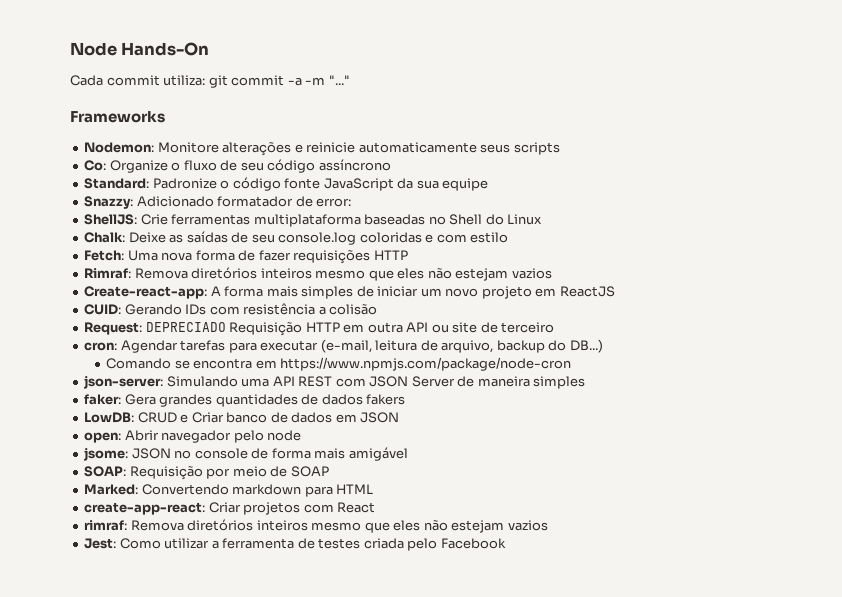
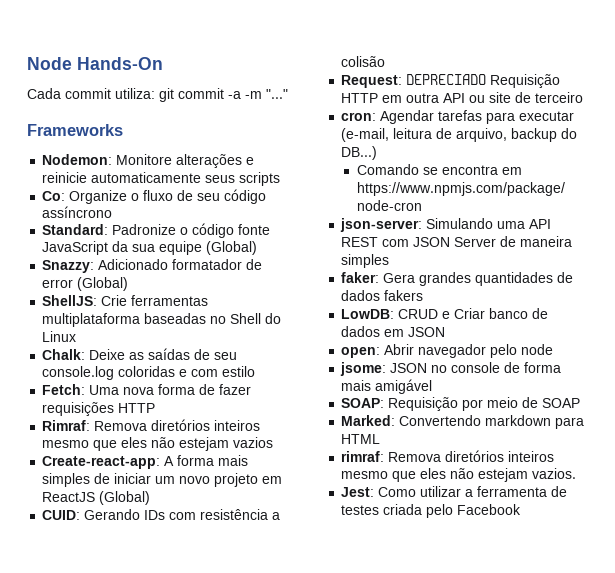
(489, 184) none -> [206,241,258,255] (Global)
[316,198,352,207] error: -> [42,277,129,291] error (Global)
(615, 291) none -> [99,491,151,505] (Global)
[84,502,376,515] // create-app-react: Criar projetos com React -> (381, 439) none
[507,520,548,531] vazios -> [532,468,577,479] vazios.

